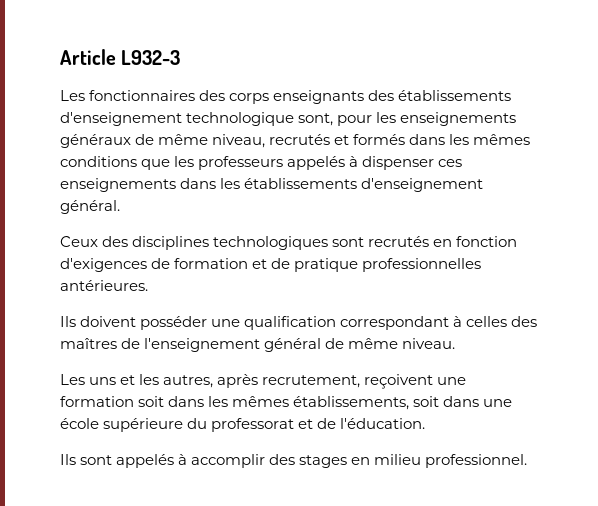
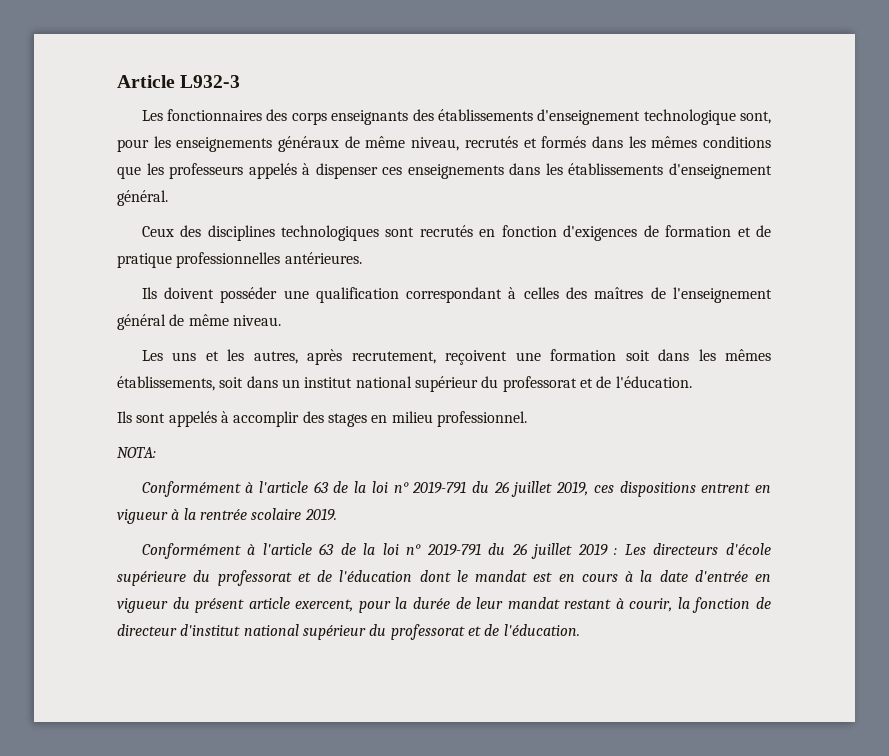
[483,399,513,407] [60,418,184,432] une école supérieure -> [281,376,478,392] un institut national supérieur
(528, 461) none -> [117,447,156,458] [141,481,771,497] [117,508,337,524] [141,543,771,559] [117,570,771,586] [117,597,771,613] [117,624,580,640] // NOTA: // Conformément à l'article 63 de la loi n° 2019-791 du 26 juillet 2019, ces dispositions entrent en vigueur à la rentrée scolaire 2019. // Conformément à l'article 63 de la loi n° 2019-791 du 26 juillet 2019 : Les directeurs d'école supérieure du professorat et de l'éducation dont le mandat est en cours à la date d'entrée en vigueur du présent article exercent, pour la durée de leur mandat restant à courir, la fonction de directeur d'institut national supérieur du professorat et de l'éducation.

